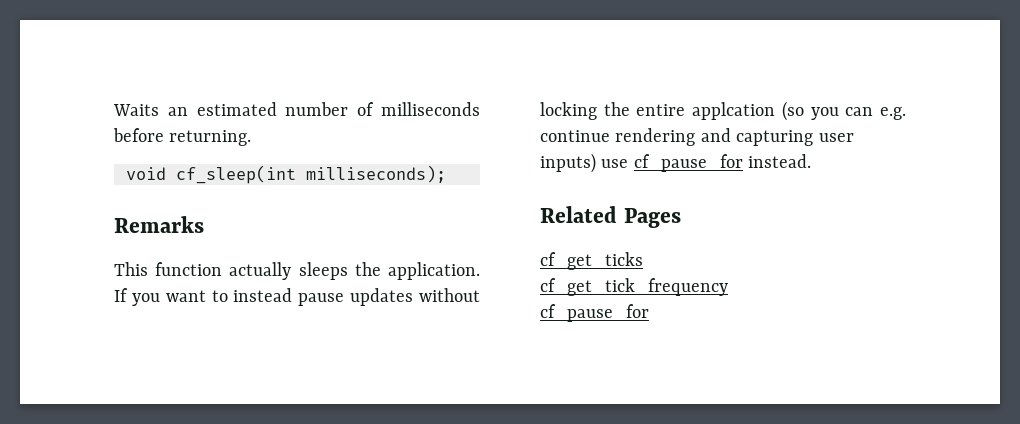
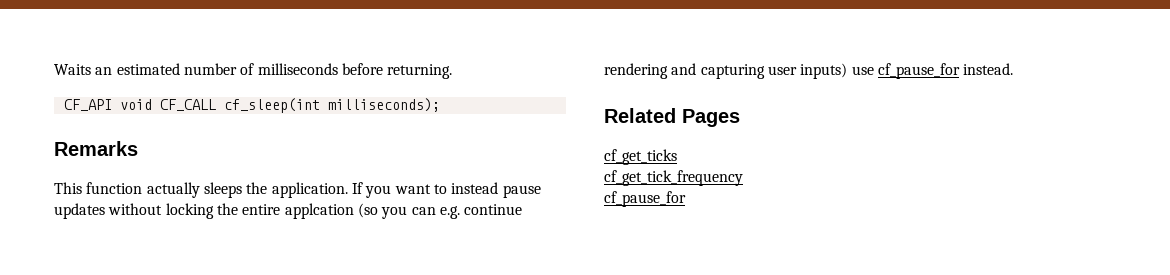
[126,167,166,180] void -> [63,99,216,111] CF_API void CF_CALL

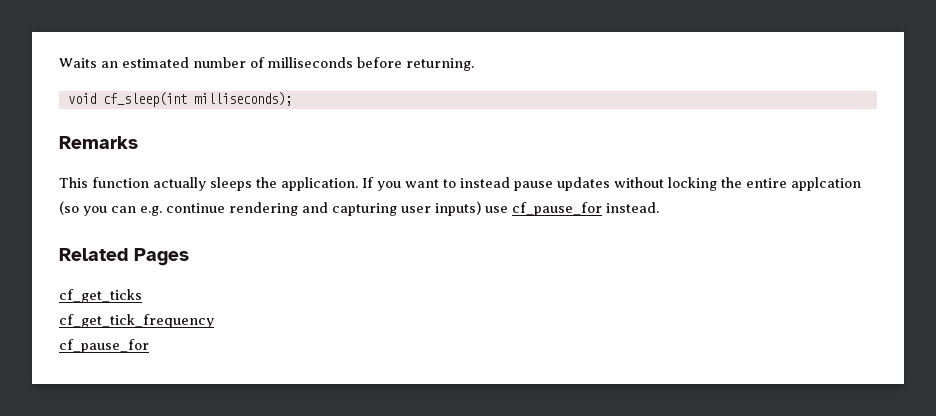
[63,99,216,111] CF_API void CF_CALL -> [67,93,96,104] void

